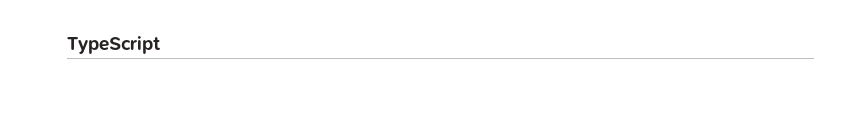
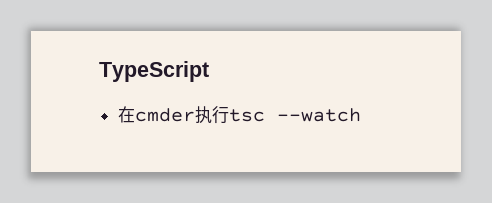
(160, 45) none -> [117,106,361,124] // 在cmder执行tsc --watch

